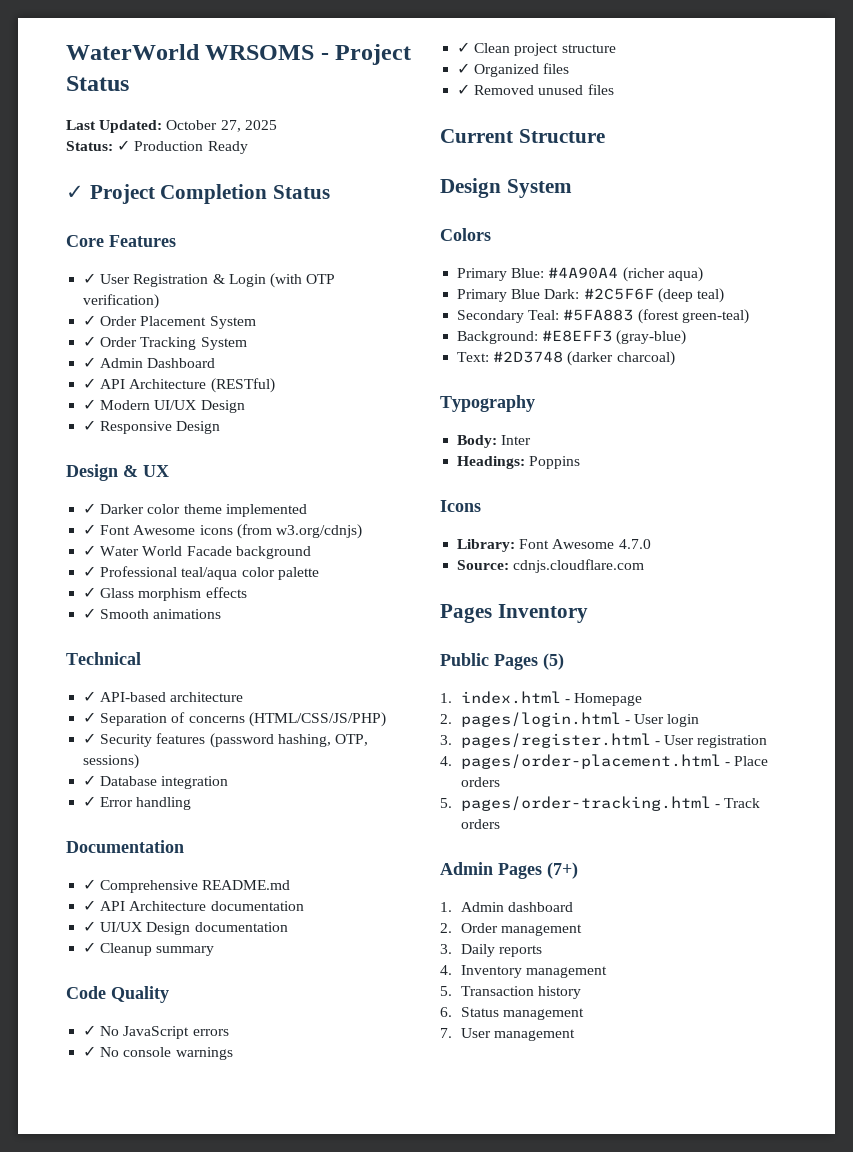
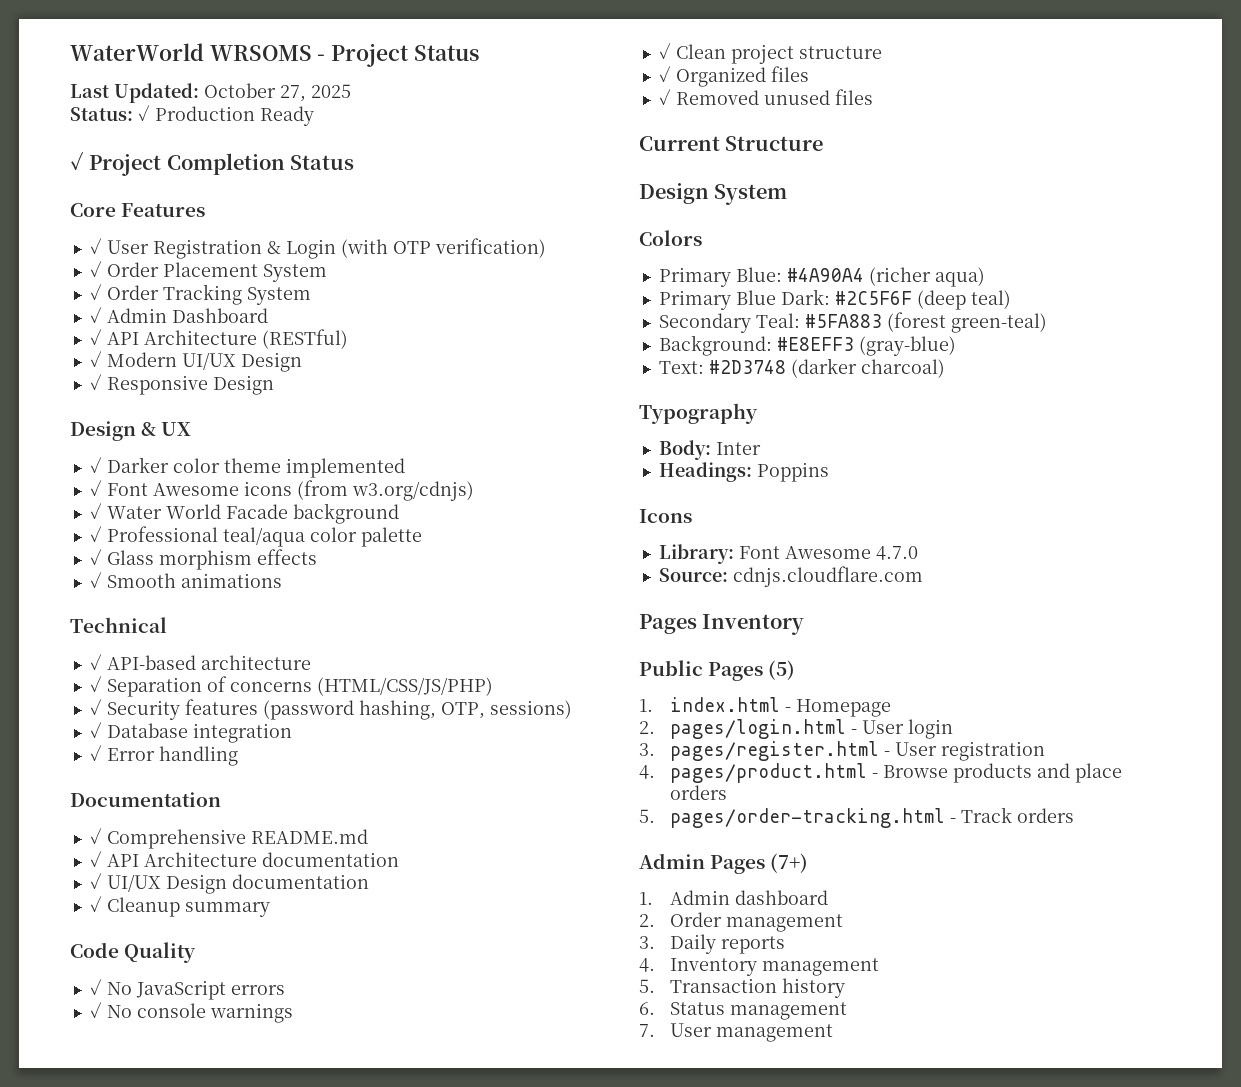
[460,754,768,769] pages/order-placement.html - Place -> [669,763,1122,783] pages/product.html - Browse products and place

